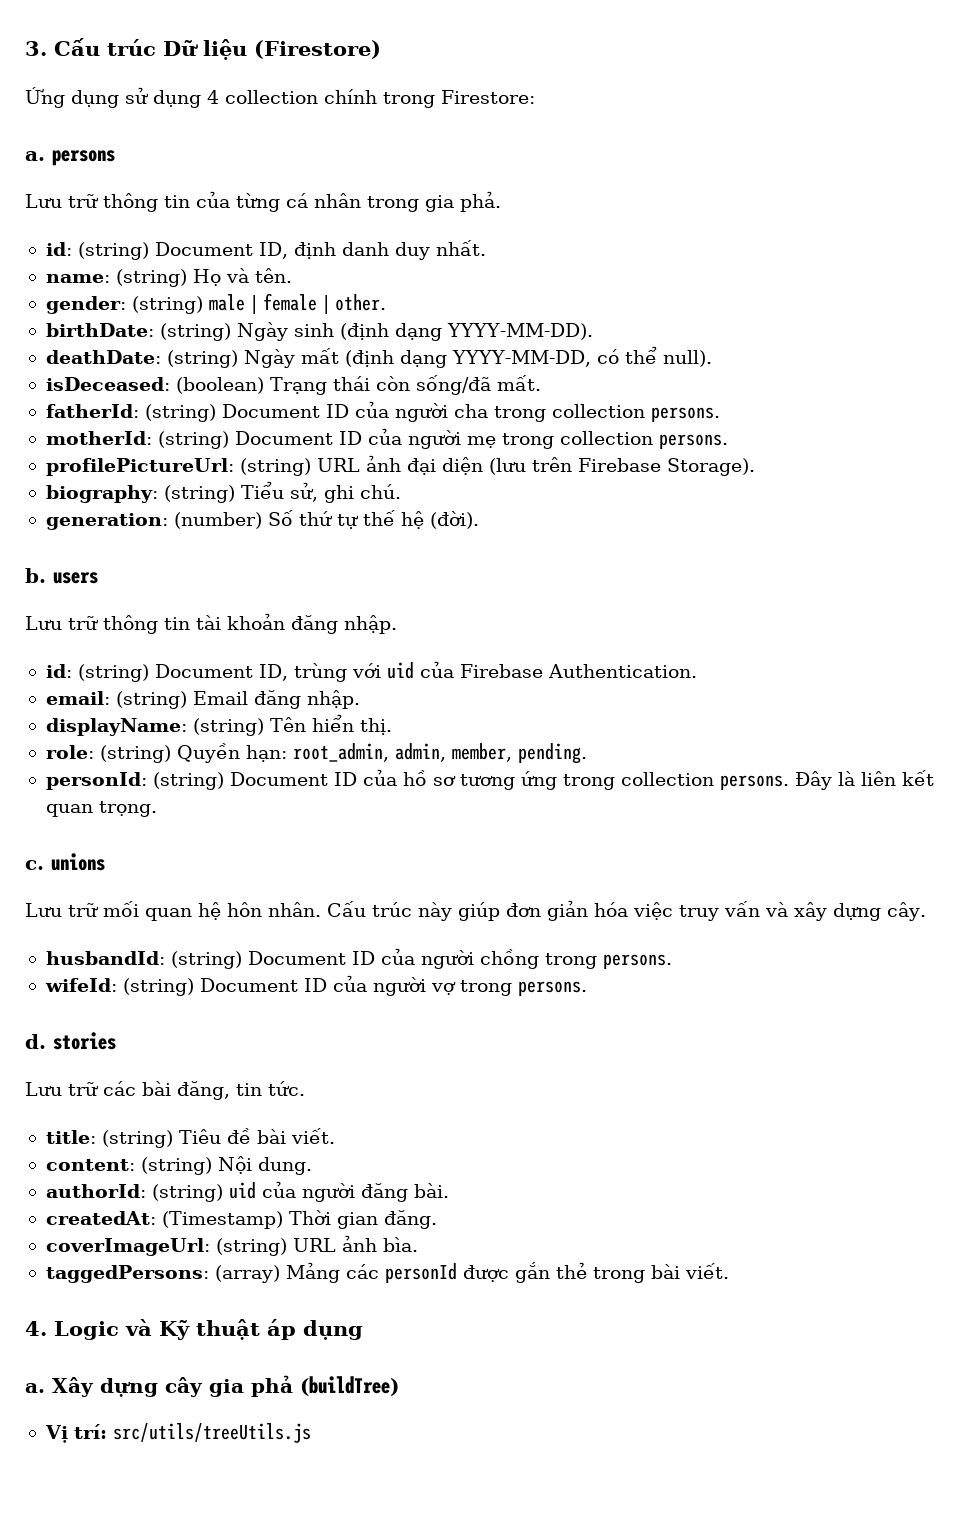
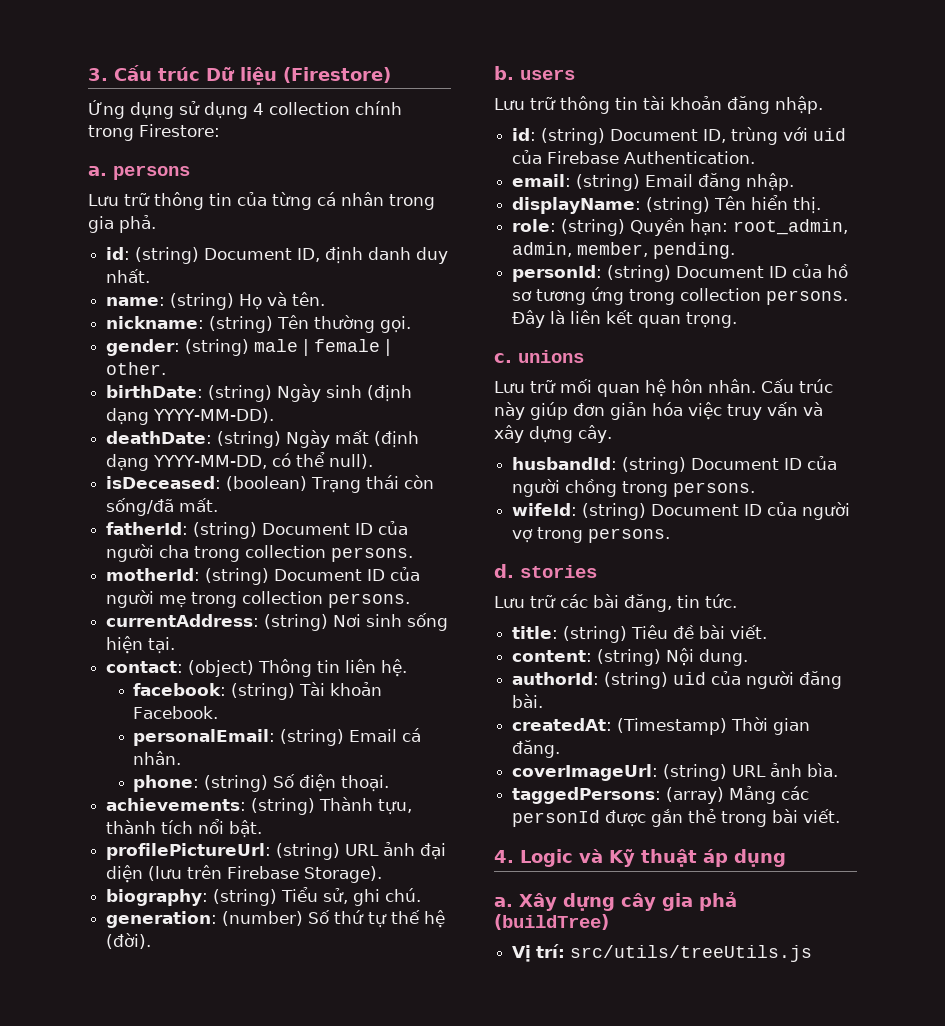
(292, 275) none -> [106,315,412,333] // nickname: (string) Tên thường gọi.
(728, 441) none -> [106,613,449,631] [106,636,176,654] [106,659,408,677] [133,682,383,700] [133,706,219,719] [133,728,422,746] [133,751,182,765] [133,774,390,792] [106,797,413,815] [106,819,263,838] // currentAddress: (string) Nơi sinh sống hiện tại. // contact: (object) Thông tin liên hệ. // facebook: (string) Tài khoản Facebook. // personalEmail: (string) Email cá nhân. // phone: (string) Số điện thoại. // achievements: (string) Thành tựu, thành tích nổi bật.

